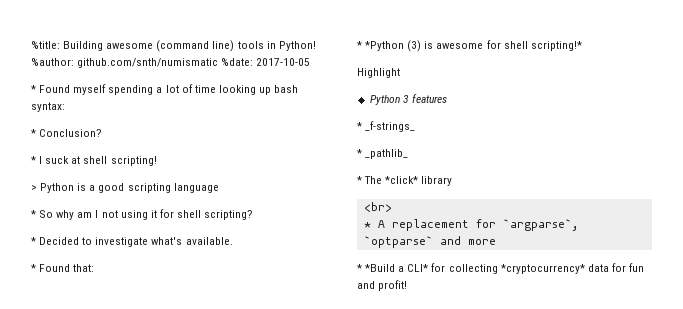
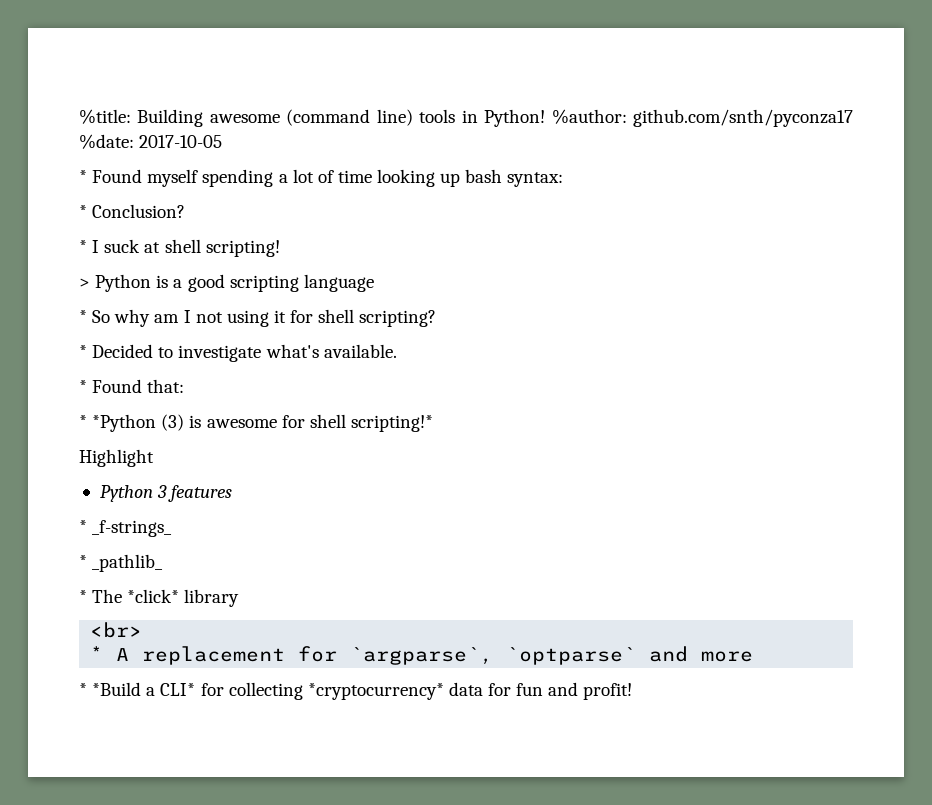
[77,58,219,68] github.com/snth/numismatic -> [633,109,854,127] github.com/snth/pyconza17

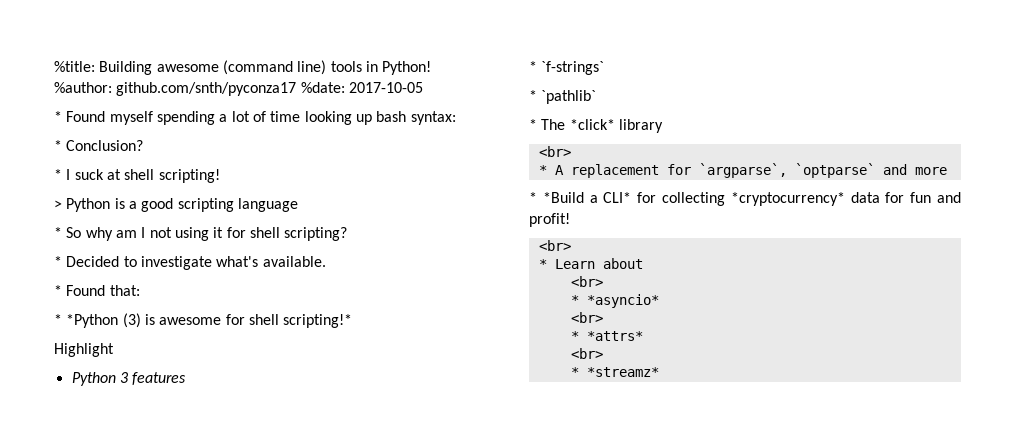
[92,520,173,537] [79,554,164,572] _f-strings_ // * _pathlib_ -> [541,61,605,75] [529,90,597,104] `f-strings` // * `pathlib`
(633, 691) none -> [538,240,571,251] [538,258,643,269] [570,276,603,287] [570,294,659,308] [570,312,603,323] [570,331,643,341] [570,348,603,359] [570,367,659,377] // <br> // * Learn about // <br> // * *asyncio* // <br> // * *attrs* // <br> // * *streamz*

